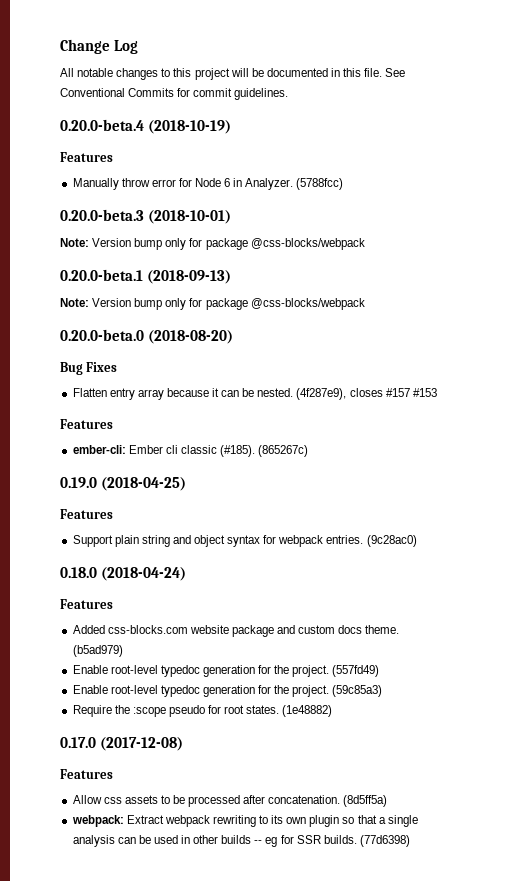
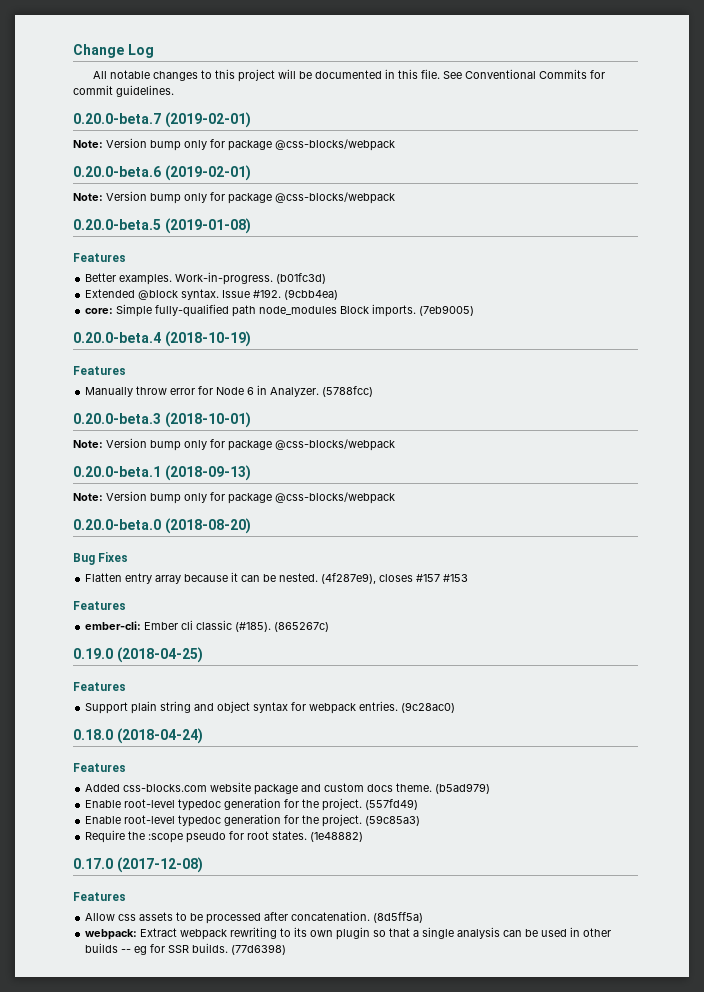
(289, 94) none -> [73,112,251,128] [73,138,395,151] [73,165,251,181] [73,191,395,204] [73,218,251,234] [73,253,126,262] [85,272,327,285] [85,289,339,300] [85,304,475,317] // 0.20.0-beta.7 (2019-02-01) // Note: Version bump only for package @css-blocks/webpack // 0.20.0-beta.6 (2019-02-01) // Note: Version bump only for package @css-blocks/webpack // 0.20.0-beta.5 (2019-01-08) // Features // Better examples. Work-in-progress. (b01fc3d) // Extended @block syntax. Issue #192. (9cbb4ea) // core: Simple fully-qualified path node_modules Block imports. (7eb9005)

